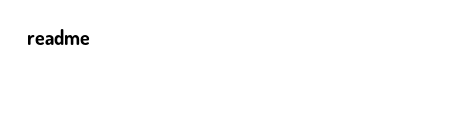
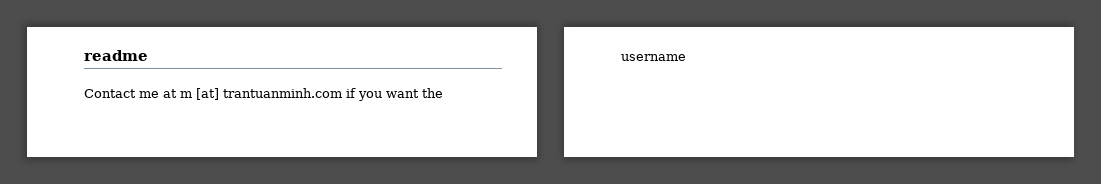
(90, 37) none -> [84,88,443,101] [621,54,686,61] // Contact me at m [at] trantuanminh.com if you want the username

